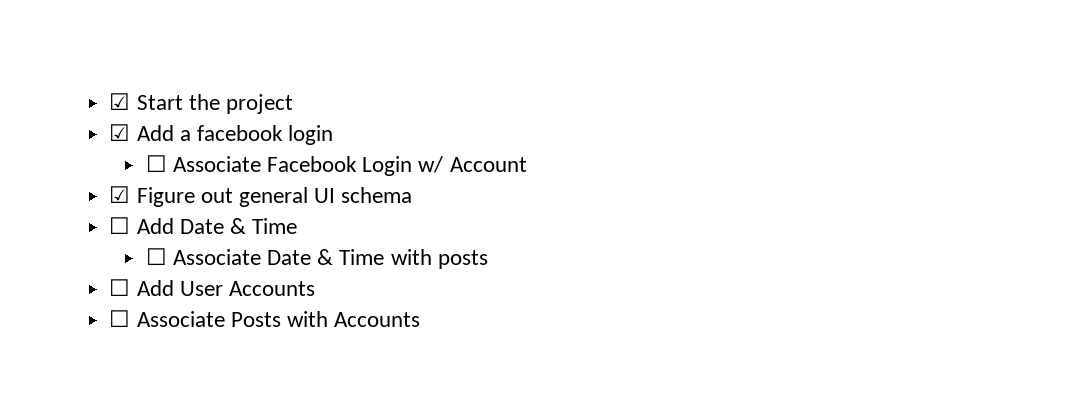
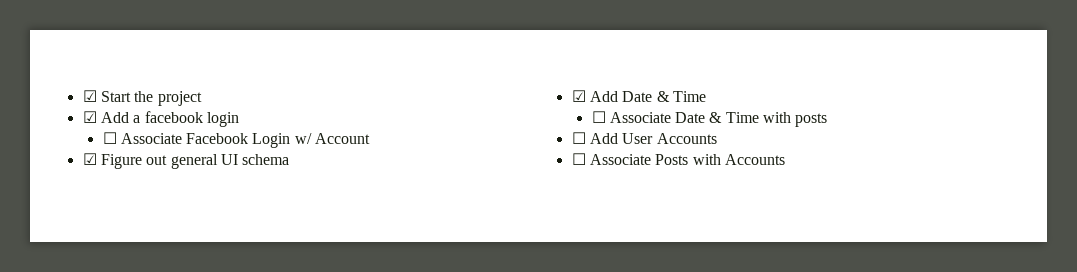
[109,217,131,234] ☐ -> [571,90,586,102] ☑

